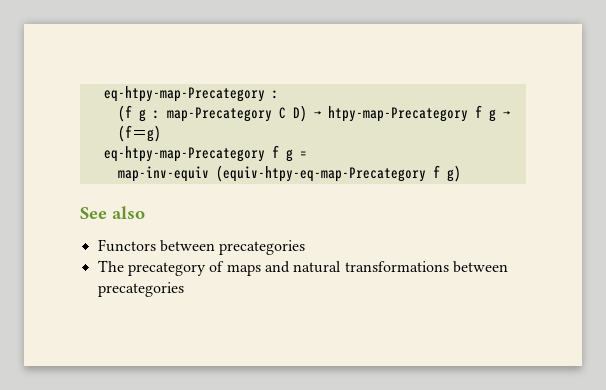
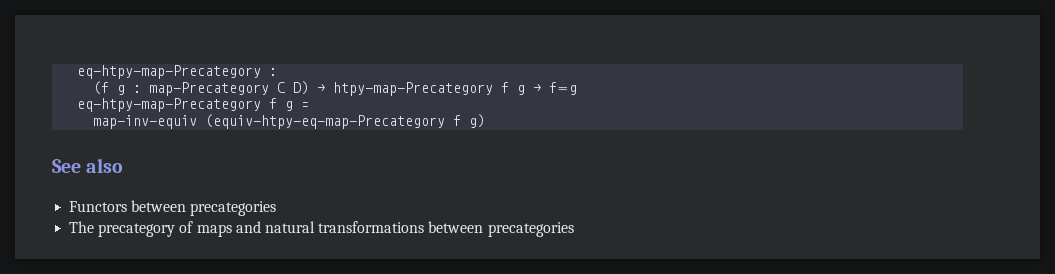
[117,125,161,142] (f＝g) -> [549,82,578,95] f＝g

